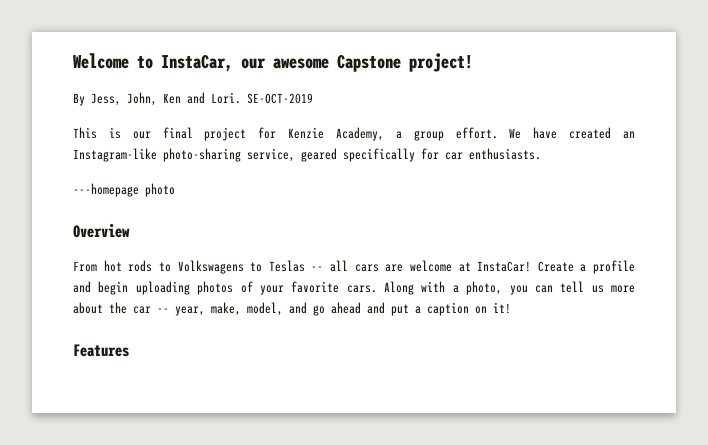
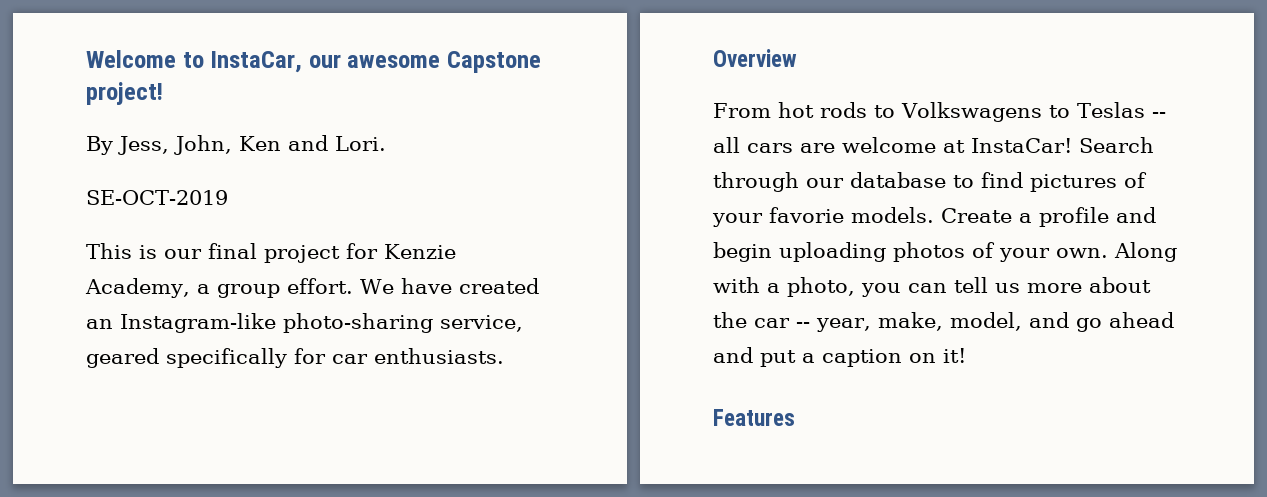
(241, 98) none -> (386, 143) //
[73,183,175,197] // ---homepage photo -> (504, 356) none
(532, 266) none -> [1079,137,1154,153] [713,172,1147,192] [712,207,934,227] Search through our database to find pictures of your favorie models.
[291,281,377,293] favorite cars. -> [1056,248,1108,258] own.

